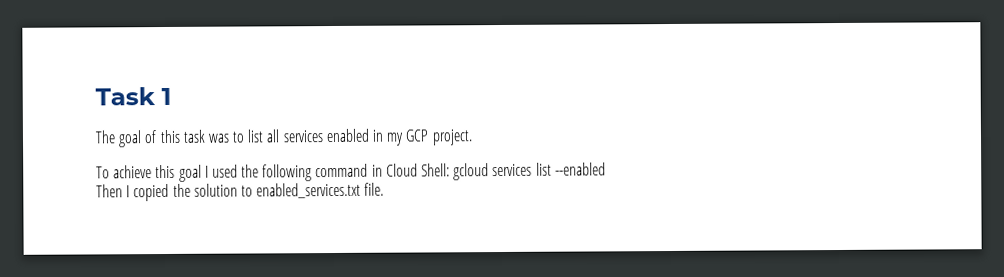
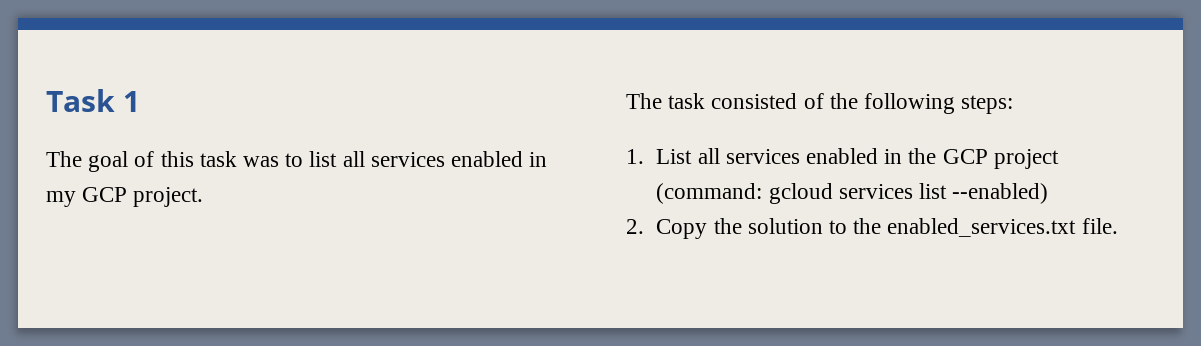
[96,162,606,182] [96,183,170,202] To achieve this goal I used the following command in Cloud Shell: gcloud services list --enabled // Then I copied -> [626,93,1014,114] [626,148,1059,169] [656,183,1049,204] [626,219,708,239] The task consisted of the following steps: // 1. List all services enabled in the GCP project (command: gcloud services list --enabled) // 2. Copy
(253, 191) none -> [853,218,882,234] the

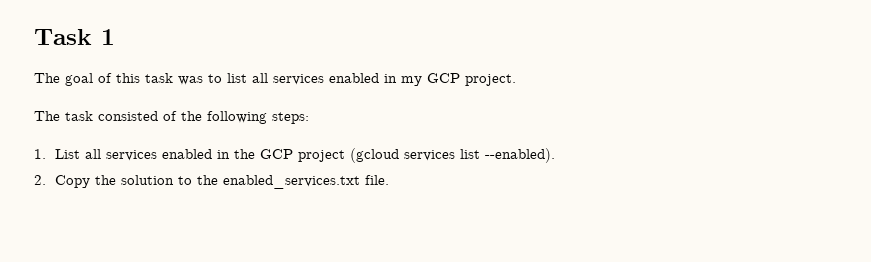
[656,183,833,204] (command: gcloud -> [349,148,399,163] (gcloud
[952,183,1049,204] --enabled) -> [484,148,555,163] --enabled).

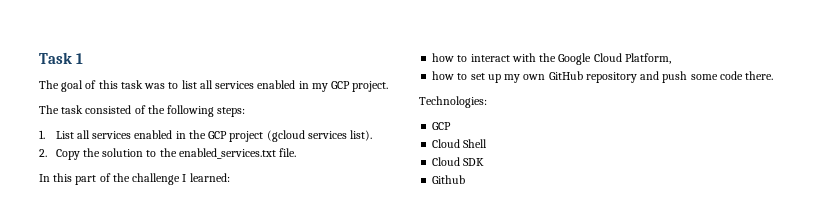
[459,148,555,163] list --enabled). -> [350,130,373,141] list).
(389, 180) none -> [39,173,230,185] [432,53,671,65] [432,71,774,83] [419,96,487,108] [432,122,452,130] [432,139,488,148] [432,157,485,166] [432,175,466,184] // In this part of the challenge I learned: // how to interact with the Google Cloud Platform, // how to set up my own GitHub repository and push some code there. // Technologies: // GCP // Cloud Shell // Cloud SDK // Github

